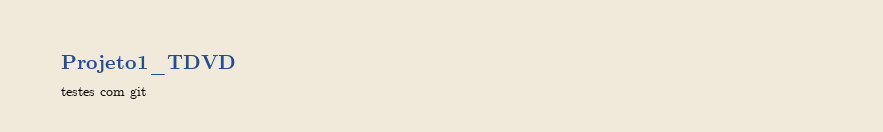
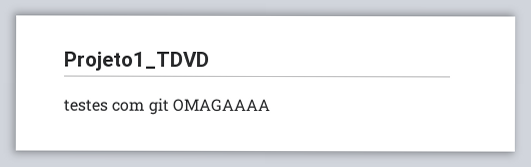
(146, 93) none -> [171,98,270,113] OMAGAAAA

